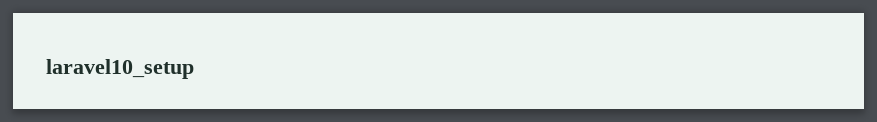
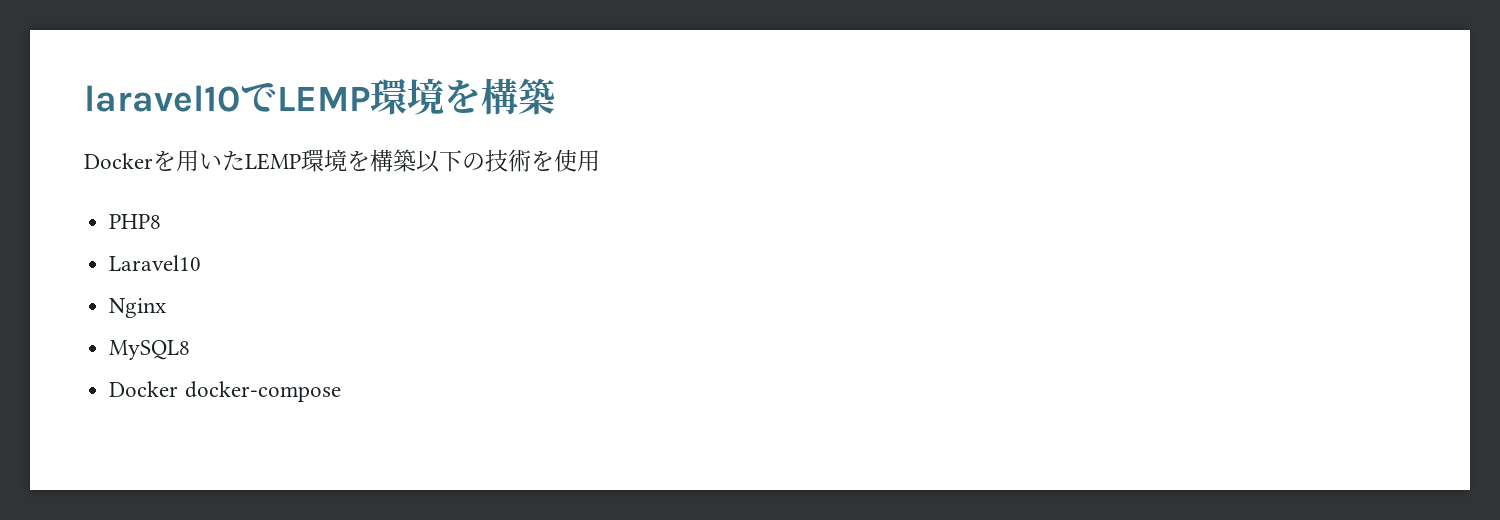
[46,59,194,79] laravel10_setup -> [84,78,555,115] [84,149,600,173] [109,214,162,229] [109,255,202,271] [109,298,167,318] [109,340,191,360] [109,381,341,402] laravel10でLEMP環境を構築 // Dockerを用いたLEMP環境を構築以下の技術を使用 // PHP8 // Laravel10 // Nginx // MySQL8 // Docker docker-compose

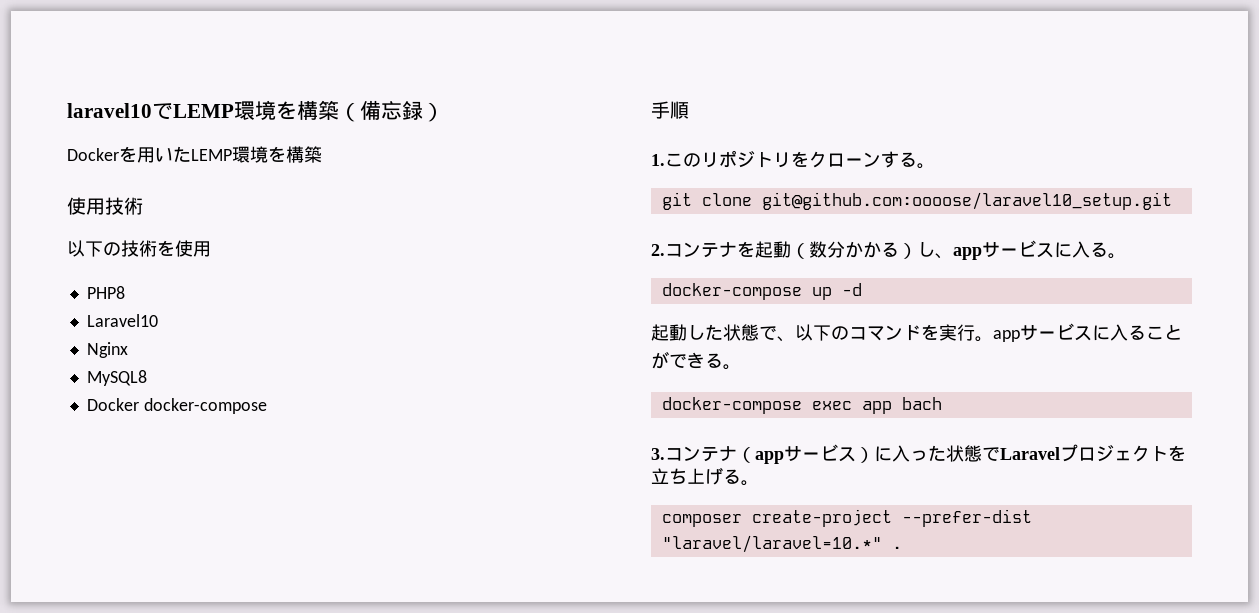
(555, 96) none -> [339,100,444,122] （備忘録）
(416, 160) none -> [67,197,143,215] // 使用技術 //
(341, 391) none -> [651,101,689,119] [651,150,935,169] [661,192,1172,210] [651,240,1126,260] [661,283,862,300] [651,323,1182,342] [651,351,741,370] [661,397,942,414] [651,444,1186,464] [651,467,759,486] [661,509,1032,527] [661,535,902,553] // 手順 // 1.このリポジトリをクローンする。 // git clone git@github.com:oooose/laravel10_setup.git // 2.コンテナを起動（数分かかる）し、appサービスに入る。 // docker-compose up -d // 起動した状態で、以下のコマンドを実行。appサービスに入ることができる。 // docker-compose exec app bach // 3.コンテナ（appサービス）に入った状態でLaravelプロジェクトを立ち上げる。 // composer create-project --prefer-dist "laravel/laravel=10.*" .

